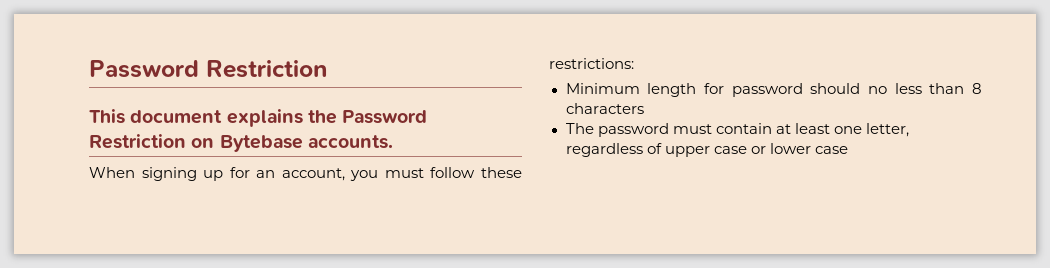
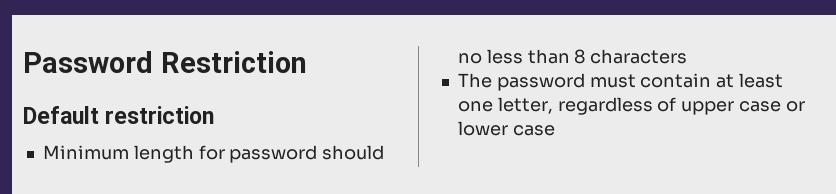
[89,109,428,127] [89,134,393,152] [89,167,522,181] [549,58,634,69] This document explains the Password Restriction on Bytebase accounts. // When signing up for an account, you must follow these restrictions: -> [23,106,215,124] Default restriction

